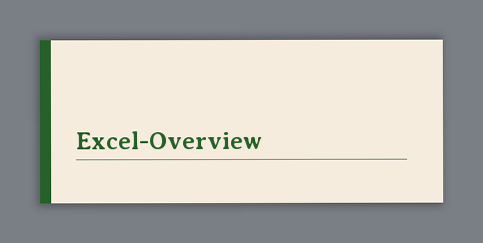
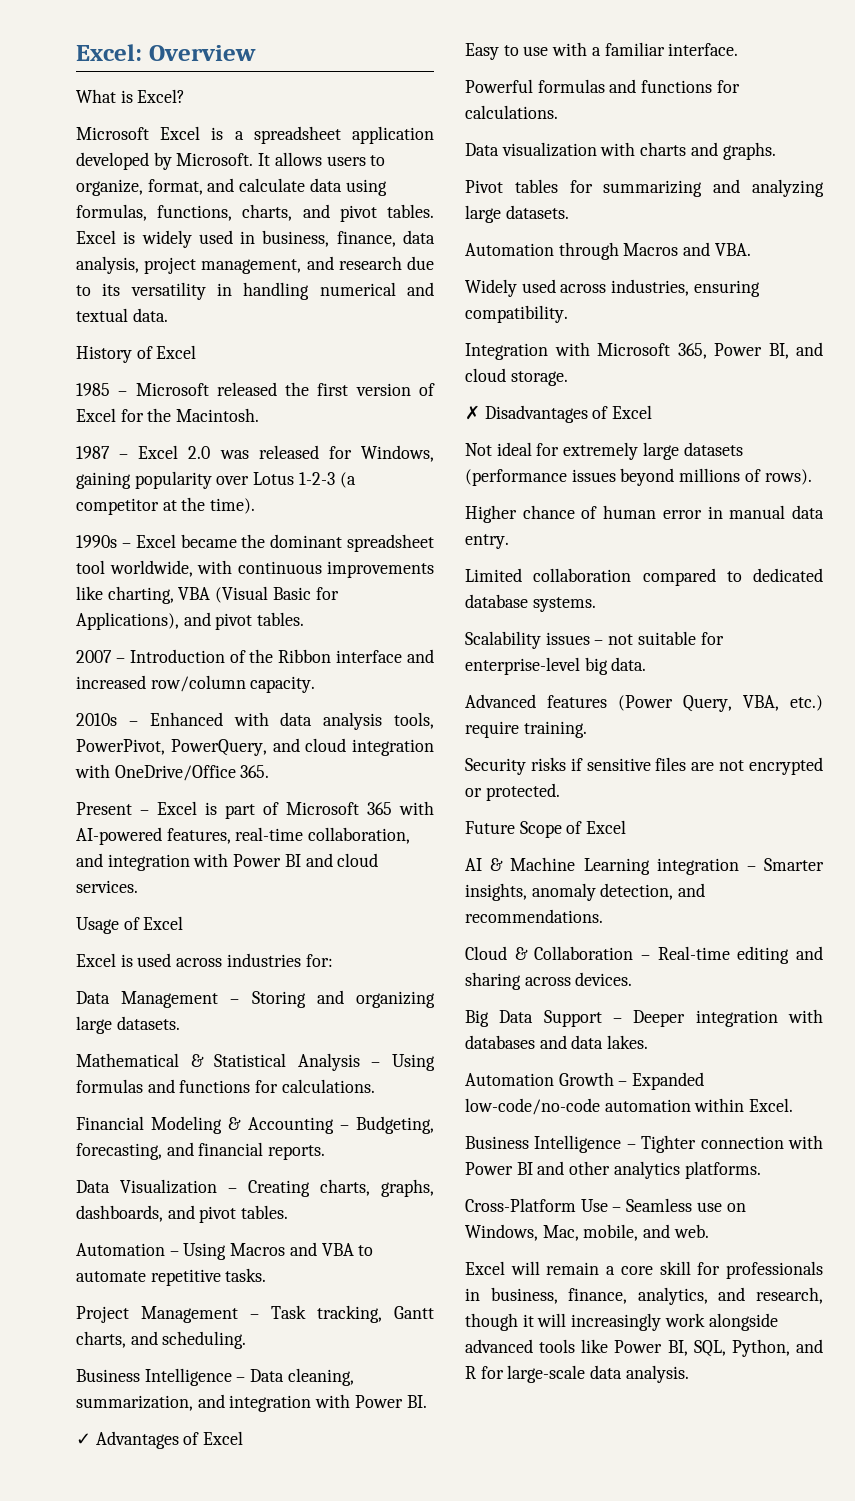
[76,130,263,150] Excel-Overview -> [76,44,256,61] [76,89,186,103] [76,126,434,144] [76,152,386,170] [76,178,387,196] [76,204,434,222] [76,230,435,248] [76,256,434,274] [76,282,435,300] [76,308,168,322] [76,345,197,363] [76,382,435,396] [76,408,260,422] [76,445,435,462] [76,471,356,489] [76,497,256,515] [76,534,434,552] [76,560,434,578] [76,586,339,604] [76,612,305,630] [76,649,434,663] [76,675,316,693] [76,712,434,730] [76,738,434,756] [75,764,270,781] [76,801,434,819] [76,827,411,845] [76,853,379,871] [76,880,138,893] [76,916,184,934] [76,953,333,967] [76,990,435,1008] [76,1016,180,1034] [76,1053,435,1071] [76,1079,375,1093] [76,1116,434,1134] [76,1142,326,1160] [76,1179,434,1197] [76,1205,289,1223] [76,1242,374,1260] [76,1268,267,1286] [76,1305,434,1323] [76,1331,247,1349] [76,1368,354,1386] [76,1394,427,1412] [76,1431,244,1449] [465,42,739,60] [465,79,740,93] [465,105,558,119] [465,142,776,160] [465,179,824,197] [465,205,569,223] [465,242,751,260] [465,279,760,297] [465,305,568,323] [465,342,823,360] [465,368,568,386] [465,405,653,423] [465,442,743,460] [465,468,812,486] [465,505,824,523] [465,534,509,549] [465,568,823,586] [465,594,596,612] [465,631,724,649] [465,657,647,675] [465,694,823,712] [465,721,587,738] [465,757,823,775] [465,783,560,801] [465,820,627,838] [465,857,824,875] [465,883,706,901] [465,909,603,923] [465,946,823,964] [465,972,633,990] [465,1009,823,1027] [465,1035,649,1049] [465,1072,705,1090] [465,1098,794,1115] [465,1135,823,1153] [465,1161,761,1179] [465,1198,746,1212] [465,1224,709,1241] [465,1261,823,1279] [465,1287,823,1305] [465,1313,778,1331] [465,1339,823,1357] [465,1365,689,1383] Excel: Overview // What is Excel? // Microsoft Excel is a spreadsheet application developed by Microsoft. It allows users to organize, format, and calculate data using formulas, functions, charts, and pivot tables. Excel is widely used in business, finance, data analysis, project management, and research due to its versatility in handling numerical and textual data. // History of Excel // 1985 – Microsoft released the first version of Excel for the Macintosh. // 1987 – Excel 2.0 was released for Windows, gaining popularity over Lotus 1-2-3 (a competitor at the time). // 1990s – Excel became the dominant spreadsheet tool worldwide, with continuous improvements like charting, VBA (Visual Basic for Applications), and pivot tables. // 2007 – Introduction of the Ribbon interface and increased row/column capacity. // 2010s – Enhanced with data analysis tools, PowerPivot, PowerQuery, and cloud integration with OneDrive/Office 365. // Present – Excel is part of Microsoft 365 with AI-powered features, real-time collaboration, and integration with Power BI and cloud services. // Usage of Excel // Excel is used across industries for: // Data Management – Storing and organizing large datasets. // Mathematical & Statistical Analysis – Using formulas and functions for calculations. // Financial Modeling & Accounting – Budgeting, forecasting, and financial reports. // Data Visualization – Creating charts, graphs, dashboards, and pivot tables. // Automation – Using Macros and VBA to automate repetitive tasks. // Project Management – Task tracking, Gantt charts, and scheduling. // Business Intelligence – Data cleaning, summarization, and integration with Power BI. // ✓ Advantages of Excel // Easy to use with a familiar interface. // Powerful formulas and functions for calculations. // Data visualization with charts and graphs. // Pivot tables for summarizing and analyzing large datasets. // Automation through Macros and VBA. // Widely used across industries, ensuring compatibility. // Integration with Microsoft 365, Power BI, and cloud storage. // ✗ Disadvantages of Excel // Not ideal for extremely large datasets (performance issues beyond millions of rows). // Higher chance of human error in manual data entry. // Limited collaboration compared to dedicated database systems. // Scalability issues – not suitable for enterprise-level big data. // Advanced features (Power Query, VBA, etc.) require training. // Security risks if sensitive files are not encrypted or protected. // Future Scope of Excel // AI & Machine Learning integration – Smarter insights, anomaly detection, and recommendations. // Cloud & Collaboration – Real-time editing and sharing across devices. // Big Data Support – Deeper integration with databases and data lakes. // Automation Growth – Expanded low-code/no-code automation within Excel. // Business Intelligence – Tighter connection with Power BI and other analytics platforms. // Cross-Platform Use – Seamless use on Windows, Mac, mobile, and web. // Excel will remain a core skill for professionals in business, finance, analytics, and research, though it will increasingly work alongside advanced tools like Power BI, SQL, Python, and R for large-scale data analysis.

